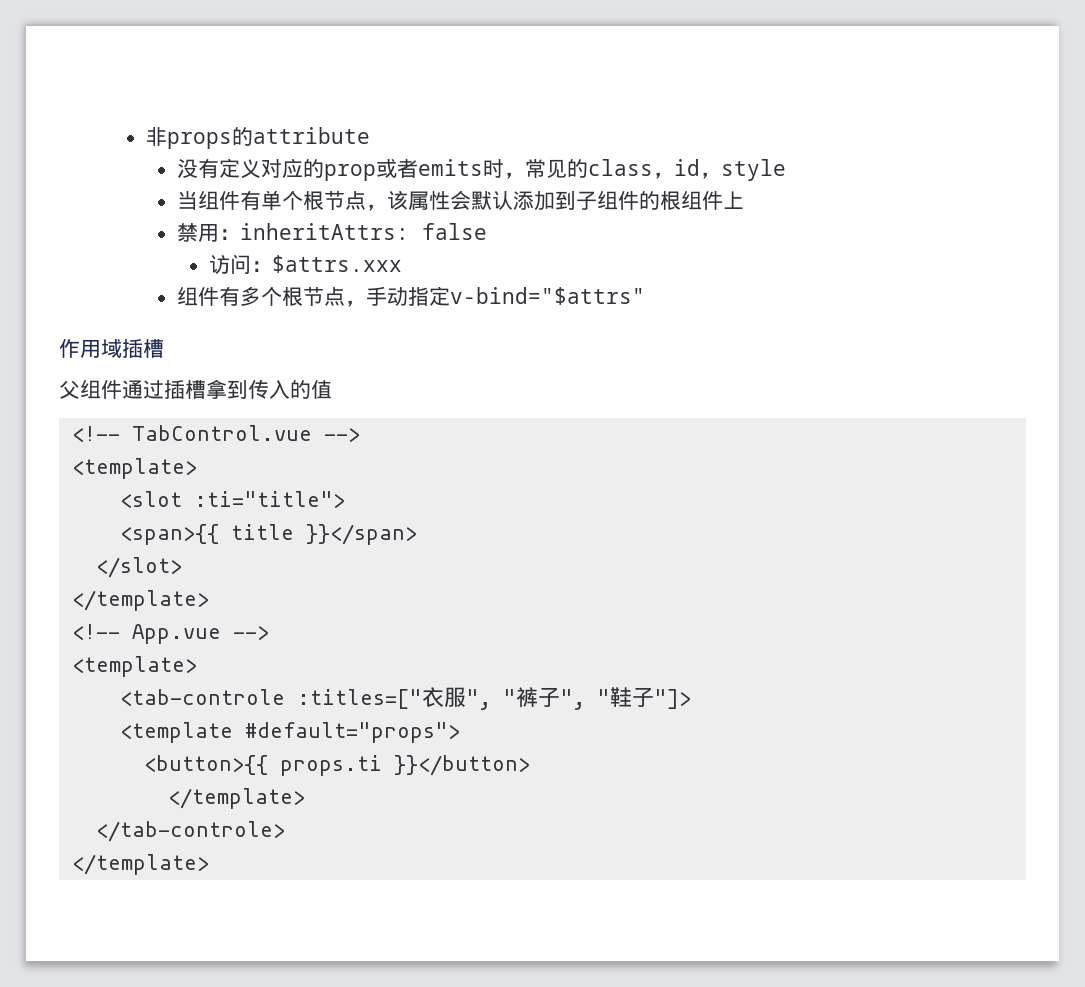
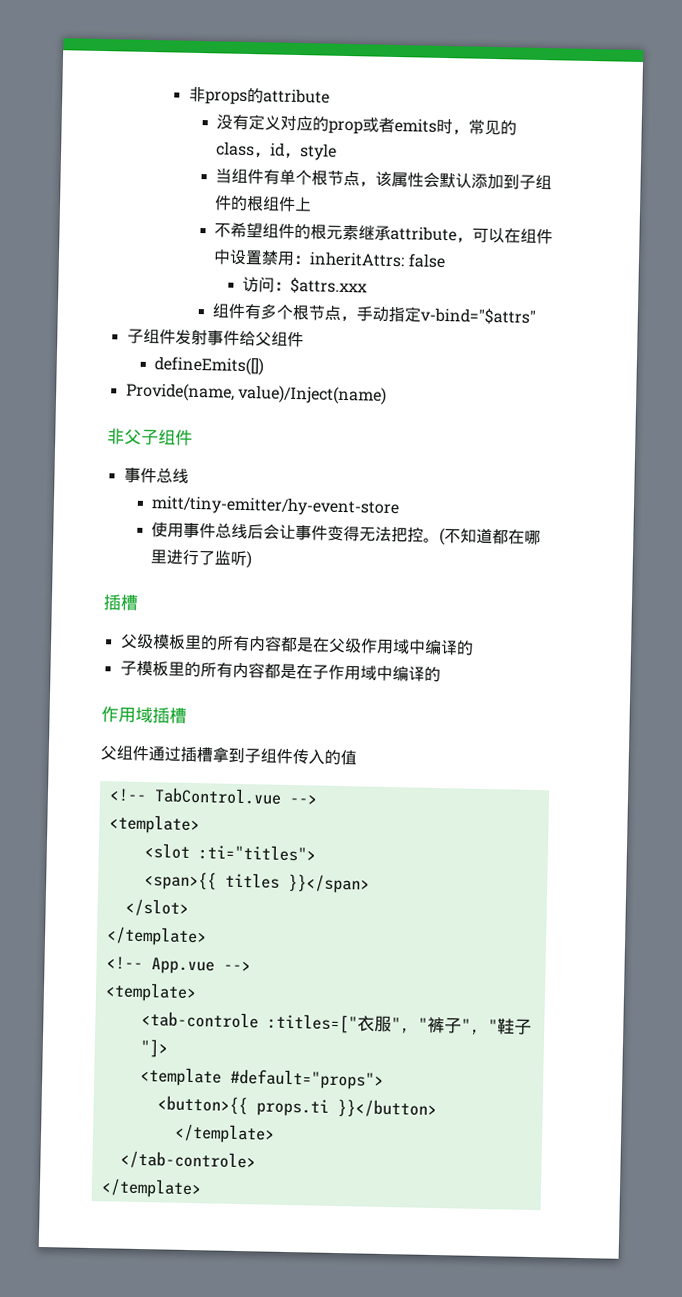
(745, 200) none -> [214,221,554,245] [213,249,264,266] 不希望组件的根元素继承attribute，可以在组件中设置
(646, 296) none -> [126,328,304,348] [154,356,265,376] [125,382,387,405] [107,428,193,446] [123,467,189,484] [151,495,401,518] [151,522,542,546] [150,549,253,569] [103,594,139,611] [119,633,474,656] [119,660,441,683] // 子组件发射事件给父组件 // defineEmits([]) // Provide(name, value)/Inject(name) // 非父子组件 // 事件总线 // mitt/tiny-emitter/hy-event-store // 使用事件总线后会让事件变得无法把控。(不知道都在哪里进行了监听) // 插槽 // 父级模板里的所有内容都是在父级作用域中编译的 // 子模板里的所有内容都是在子作用域中编译的
(248, 389) none -> [244,748,293,765] 子组件
[193,491,345,508] :ti="title"> -> [197,844,316,862] :ti="titles">
[230,524,294,540] title -> [224,872,280,889] titles

